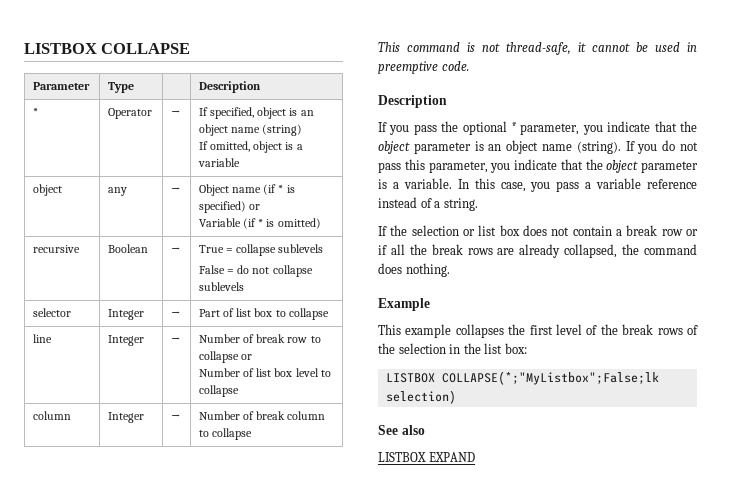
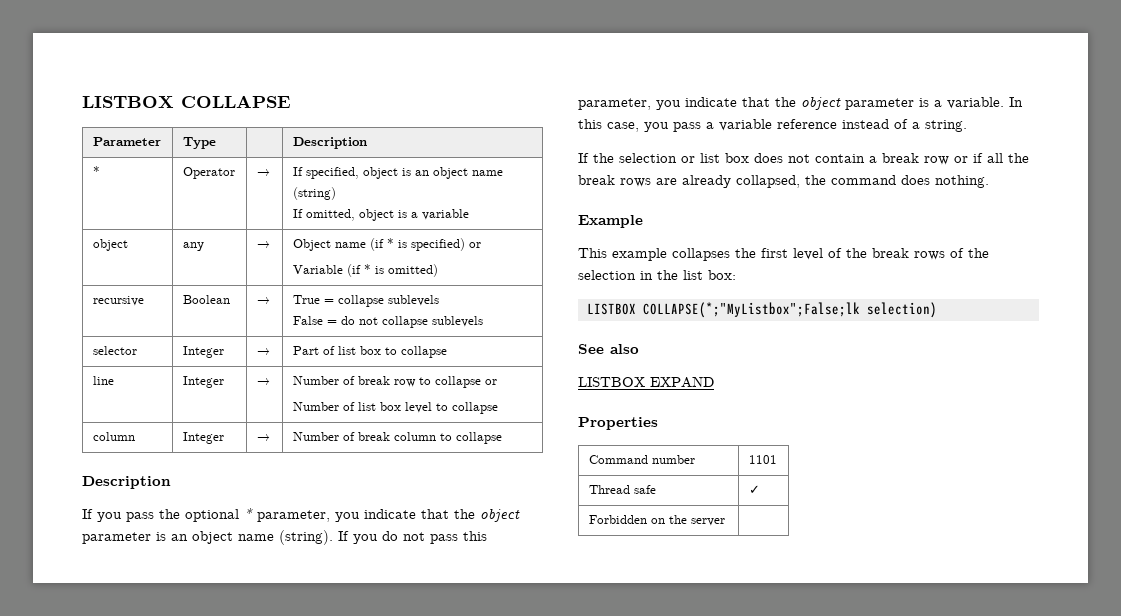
[378,42,697,55] [378,61,469,74] // This command is not thread-safe, it cannot be used in preemptive code. -> (502, 438) none
(475, 457) none -> [578,417,658,430] [588,455,695,464] [748,455,777,464] [588,485,656,494] [748,485,760,494] [588,515,725,526] // Properties // Command number | 1101 // Thread safe | ✓ // Forbidden on the server |

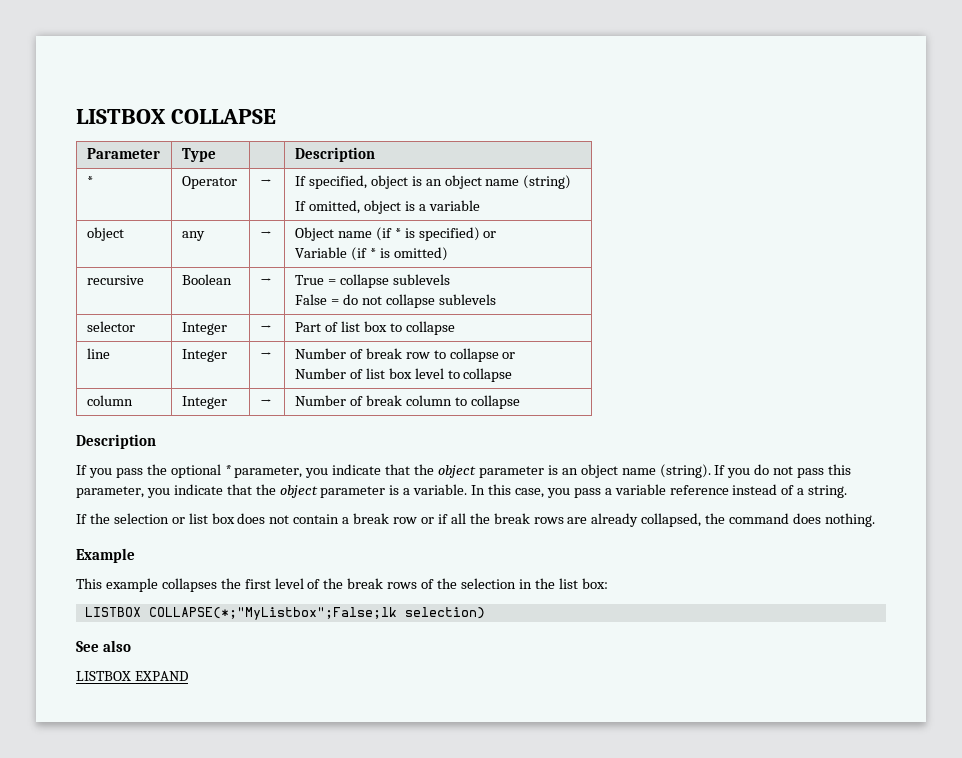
[578,417,658,430] [588,455,695,464] [748,455,777,464] [588,485,656,494] [748,485,760,494] [588,515,725,526] // Properties // Command number | 1101 // Thread safe | ✓ // Forbidden on the server | -> (188, 676) none

